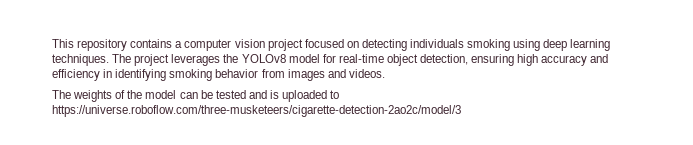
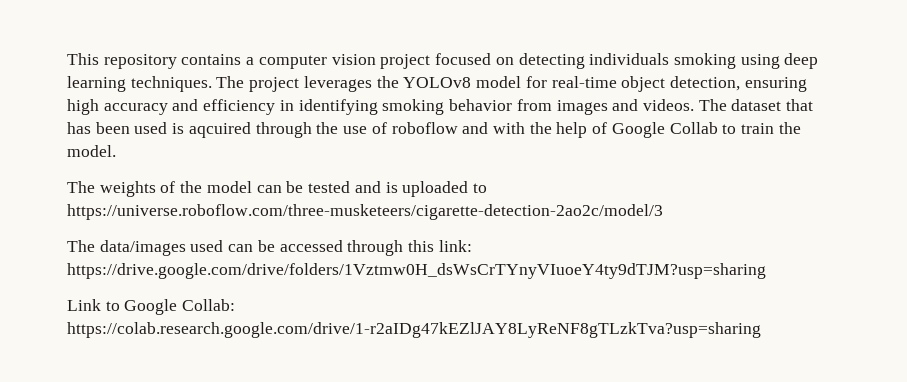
(385, 73) none -> [698,99,814,111] [67,122,801,138] [67,145,116,157] The dataset that has been used is aqcuired through the use of roboflow and with the help of Google Collab to train the model.
(461, 111) none -> [67,240,472,256] [67,263,766,279] [67,299,236,315] [67,322,761,338] // The data/images used can be accessed through this link: https://drive.google.com/drive/folders/1Vztmw0H_dsWsCrTYnyVIuoeY4ty9dTJM?usp=sharing // Link to Google Collab: https://colab.research.google.com/drive/1-r2aIDg47kEZlJAY8LyReNF8gTLzkTva?usp=sharing

